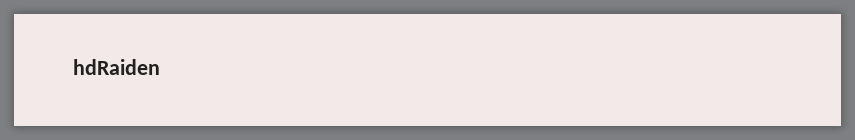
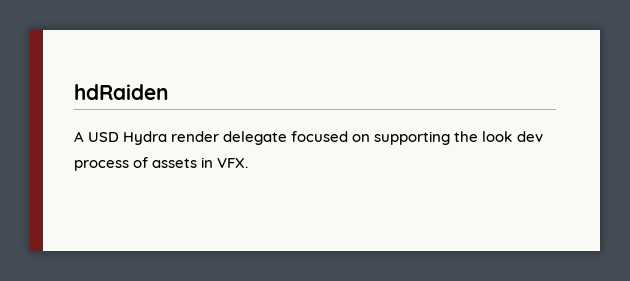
(160, 67) none -> [74,131,543,145] [74,157,249,171] // A USD Hydra render delegate focused on supporting the look dev process of assets in VFX.

